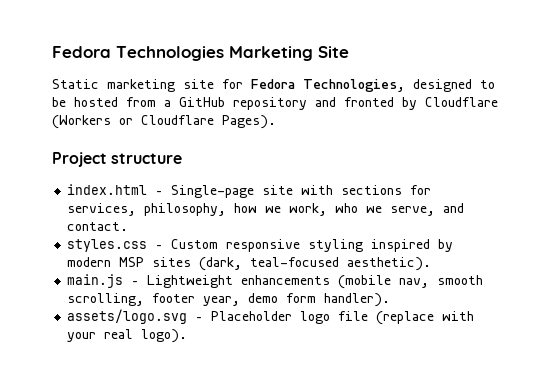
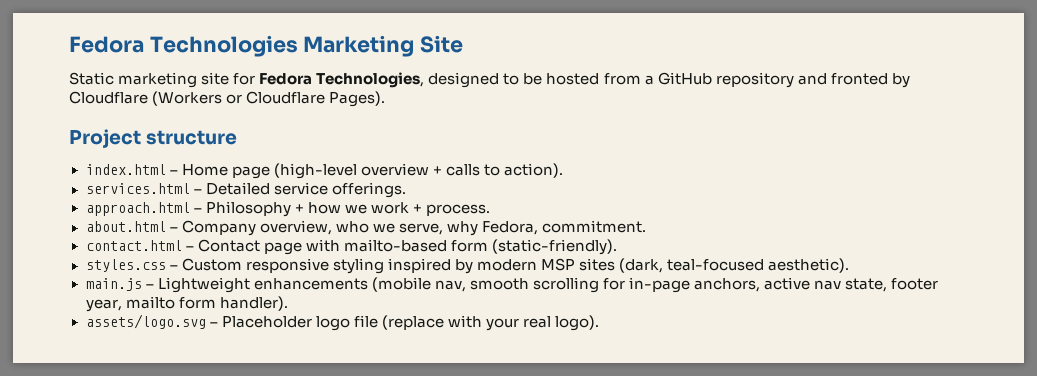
[171,185,432,198] [67,203,465,216] [67,222,129,231] Single-page site with sections for services, philosophy, how we work, who we serve, and contact. -> [181,163,563,179] [85,182,406,198] [85,201,490,217] [85,220,646,236] [85,239,617,255] Home page (high-level overview + calls to action). // services.html – Detailed service offerings. // approach.html – Philosophy + how we work + process. // about.html – Company overview, who we serve, why Fedora, commitment. // contact.html – Contact page with mailto-based form (static-friendly).
[67,293,145,306] scrolling, -> [532,277,888,293] scrolling for in-page anchors, active nav state,
[248,293,279,303] demo -> [125,296,175,309] mailto

